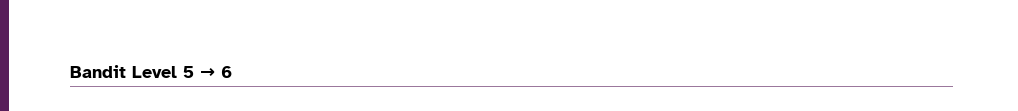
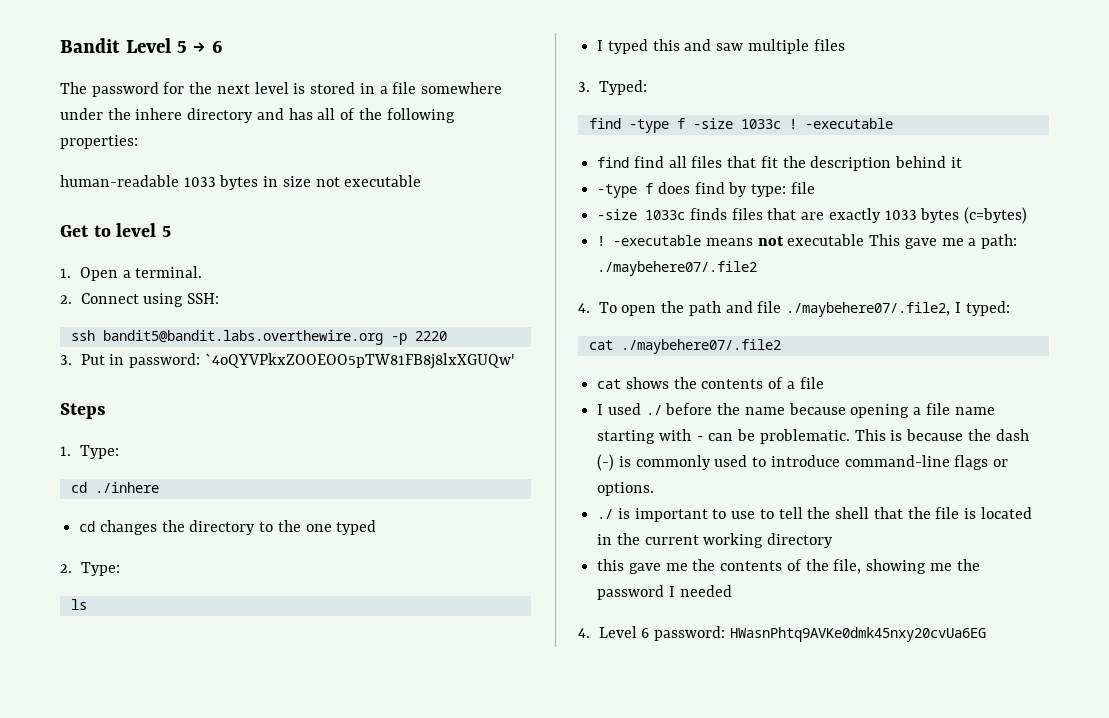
(232, 72) none -> [60,82,502,97] [60,108,455,123] [60,135,138,149] [60,175,422,190] [60,223,171,237] [60,266,203,281] [60,293,220,307] [70,330,447,345] [60,353,514,369] [60,403,106,419] [60,445,120,459] [70,482,159,493] [79,520,377,535] [60,562,120,576] [70,599,87,610] [597,39,845,54] [578,80,647,95] [588,118,893,133] [597,156,962,171] [597,182,815,198] [597,207,1028,224] [597,234,1018,249] [597,261,758,276] [578,301,1010,317] [588,339,781,354] [597,377,824,389] [597,403,995,418] [597,429,1029,444] [597,454,1009,471] [597,482,655,496] [597,507,1032,522] [597,533,834,548] [597,559,980,574] [597,585,732,600] [578,626,986,642] // The password for the next level is stored in a file somewhere under the inhere directory and has all of the following properties: // human-readable 1033 bytes in size not executable // Get to level 5 // 1. Open a terminal. // 2. Connect using SSH: // ssh bandit5@bandit.labs.overthewire.org -p 2220 // 3. Put in password: `4oQYVPkxZOOEOO5pTW81FB8j8lxXGUQw' // Steps // 1. Type: // cd ./inhere // cd changes the directory to the one typed // 2. Type: // ls // I typed this and saw multiple files // 3. Typed: // find -type f -size 1033c ! -executable // find find all files that fit the description behind it // -type f does find by type: file // -size 1033c finds files that are exactly 1033 bytes (c=bytes) // ! -executable means not executable This gave me a path: ./maybehere07/.file2 // 4. To open the path and file ./maybehere07/.file2, I typed: // cat ./maybehere07/.file2 // cat shows the contents of a file // I used ./ before the name because opening a file name starting with - can be problematic. This is because the dash (-) is commonly used to introduce command-line flags or options. // ./ is important to use to tell the shell that the file is located in the current working directory // this gave me the contents of the file, showing me the password I needed // 4. Level 6 password: HWasnPhtq9AVKe0dmk45nxy20cvUa6EG

